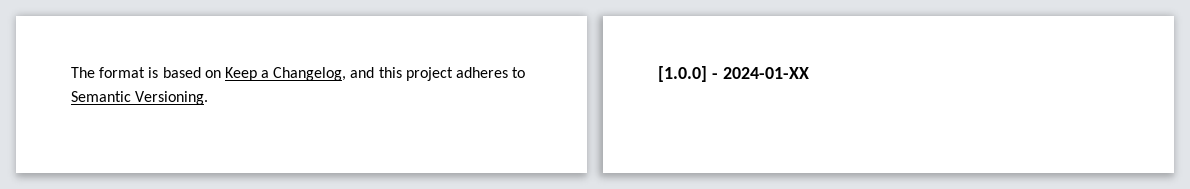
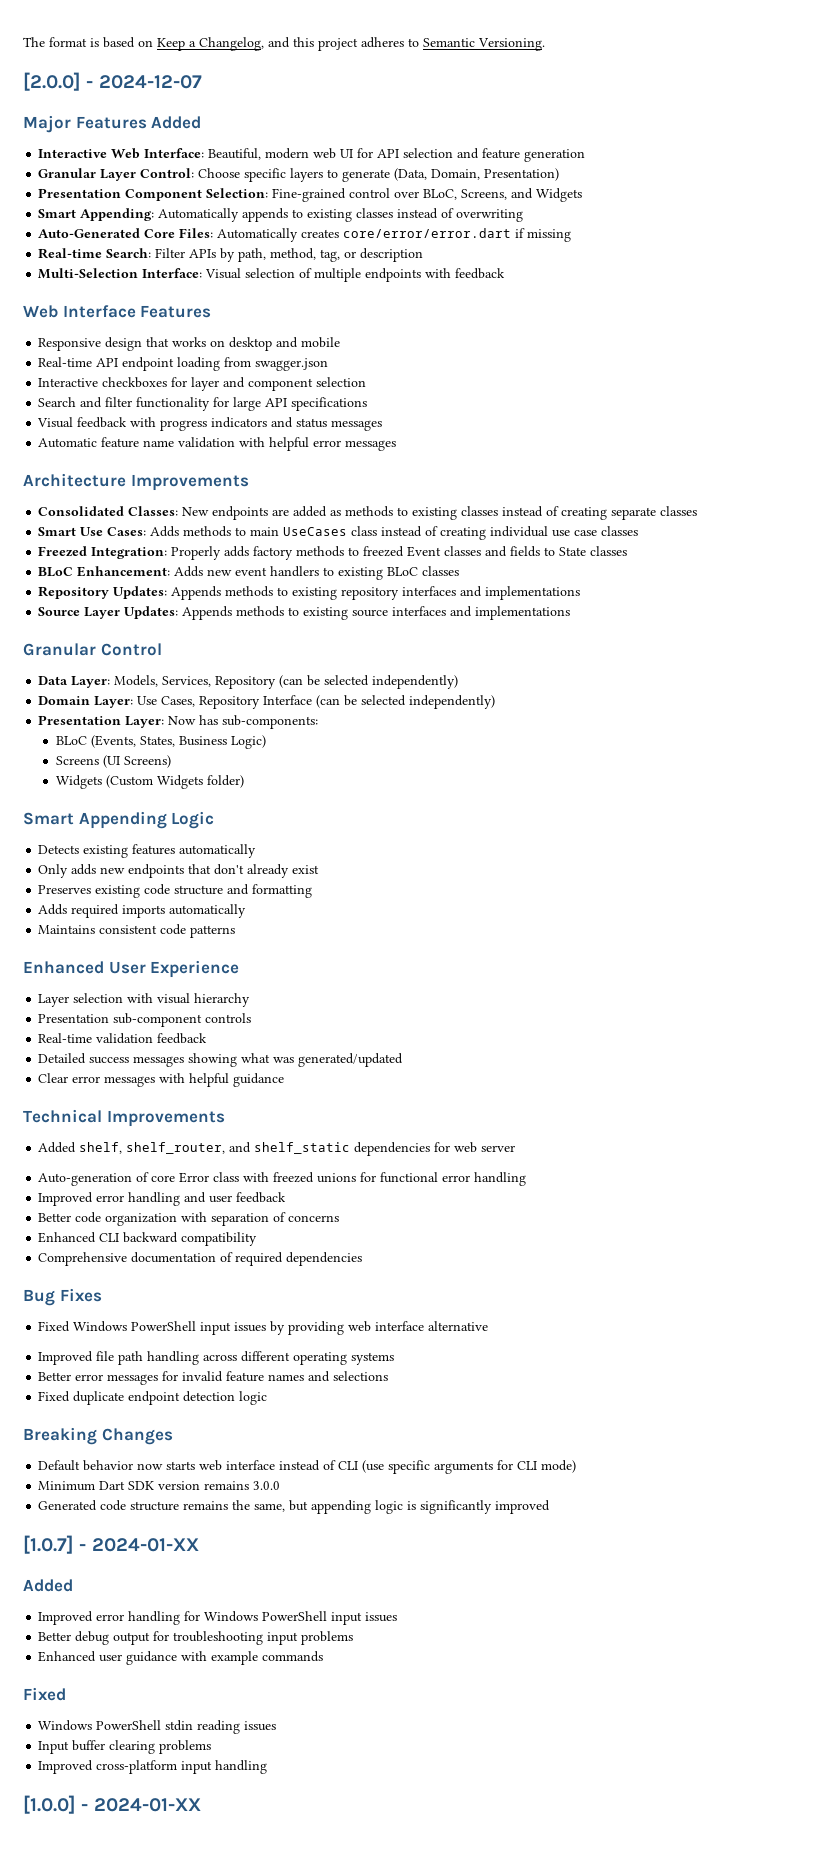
(209, 98) none -> [23,72,202,91] [23,115,202,133] [38,148,586,162] [38,168,560,182] [38,188,583,202] [38,208,524,222] [38,228,572,242] [38,248,424,262] [38,268,506,282] [23,305,212,318] [38,337,341,351] [38,357,329,371] [38,377,367,391] [38,397,368,411] [37,417,383,431] [38,437,397,451] [23,473,249,491] [38,506,698,520] [38,526,639,540] [38,546,628,560] [38,566,460,580] [38,586,581,600] [38,606,571,620] [23,643,162,656] [38,675,459,689] [38,695,496,709] [38,715,319,729] [55,735,266,749] [55,755,171,768] [55,775,244,789] [23,811,215,829] [38,844,257,858] [38,864,320,878] [38,884,313,898] [38,904,247,918] [38,924,236,938] [23,960,240,978] [38,993,251,1007] [38,1013,252,1027] [38,1033,208,1044] [38,1053,404,1067] [38,1073,285,1087] [23,1109,225,1127] [38,1142,516,1156] [38,1172,527,1186] [38,1192,287,1206] [38,1212,340,1226] [38,1232,258,1246] [38,1252,363,1266] [23,1288,102,1306] [38,1321,489,1335] [38,1351,395,1365] [38,1371,389,1385] [38,1391,268,1405] [23,1427,173,1445] [38,1460,577,1474] [38,1481,281,1491] [38,1500,551,1514] [23,1535,199,1554] [23,1579,73,1592] [38,1611,398,1625] [38,1631,354,1645] [38,1651,324,1665] [23,1687,66,1701] [38,1720,277,1734] [38,1740,212,1754] [38,1760,268,1774] // [2.0.0] - 2024-12-07 // Major Features Added // Interactive Web Interface: Beautiful, modern web UI for API selection and feature generation // Granular Layer Control: Choose specific layers to generate (Data, Domain, Presentation) // Presentation Component Selection: Fine-grained control over BLoC, Screens, and Widgets // Smart Appending: Automatically appends to existing classes instead of overwriting // Auto-Generated Core Files: Automatically creates core/error/error.dart if missing // Real-time Search: Filter APIs by path, method, tag, or description // Multi-Selection Interface: Visual selection of multiple endpoints with feedback // Web Interface Features // Responsive design that works on desktop and mobile // Real-time API endpoint loading from swagger.json // Interactive checkboxes for layer and component selection // Search and filter functionality for large API specifications // Visual feedback with progress indicators and status messages // Automatic feature name validation with helpful error messages // Architecture Improvements // Consolidated Classes: New endpoints are added as methods to existing classes instead of creating separate classes // Smart Use Cases: Adds methods to main UseCases class instead of creating individual use case classes // Freezed Integration: Properly adds factory methods to freezed Event classes and fields to State classes // BLoC Enhancement: Adds new event handlers to existing BLoC classes // Repository Updates: Appends methods to existing repository interfaces and implementations // Source Layer Updates: Appends methods to existing source interfaces and implementations // Granular Control // Data Layer: Models, Services, Repository (can be selected independently) // Domain Layer: Use Cases, Repository Interface (can be selected independently) // Presentation Layer: Now has sub-components: // BLoC (Events, States, Business Logic) // Screens (UI Screens) // Widgets (Custom Widgets folder) // Smart Appending Logic // Detects existing features automatically // Only adds new endpoints that don't already exist // Preserves existing code structure and formatting // Adds required imports automatically // Maintains consistent code patterns // Enhanced User Experience // Layer selection with visual hierarchy // Presentation sub-component controls // Real-time validation feedback // Detailed success messages showing what was generated/updated // Clear error messages with helpful guidance // Technical Improvements // Added shelf, shelf_router, and shelf_static dependencies for web server // Auto-generation of core Error class with freezed unions for functional error handling // Improved error handling and user feedback // Better code organization with separation of concerns // Enhanced CLI backward compatibility // Comprehensive documentation of required dependencies // Bug Fixes // Fixed Windows PowerShell input issues by providing web interface alternative // Improved file path handling across different operating systems // Better error messages for invalid feature names and selections // Fixed duplicate endpoint detection logic // Breaking Changes // Default behavior now starts web interface instead of CLI (use specific arguments for CLI mode) // Minimum Dart SDK version remains 3.0.0 // Generated code structure remains the same, but appending logic is significantly improved // [1.0.7] - 2024-01-XX // Added // Improved error handling for Windows PowerShell input issues // Better debug output for troubleshooting input problems // Enhanced user guidance with example commands // Fixed // Windows PowerShell stdin reading issues // Input buffer clearing problems // Improved cross-platform input handling

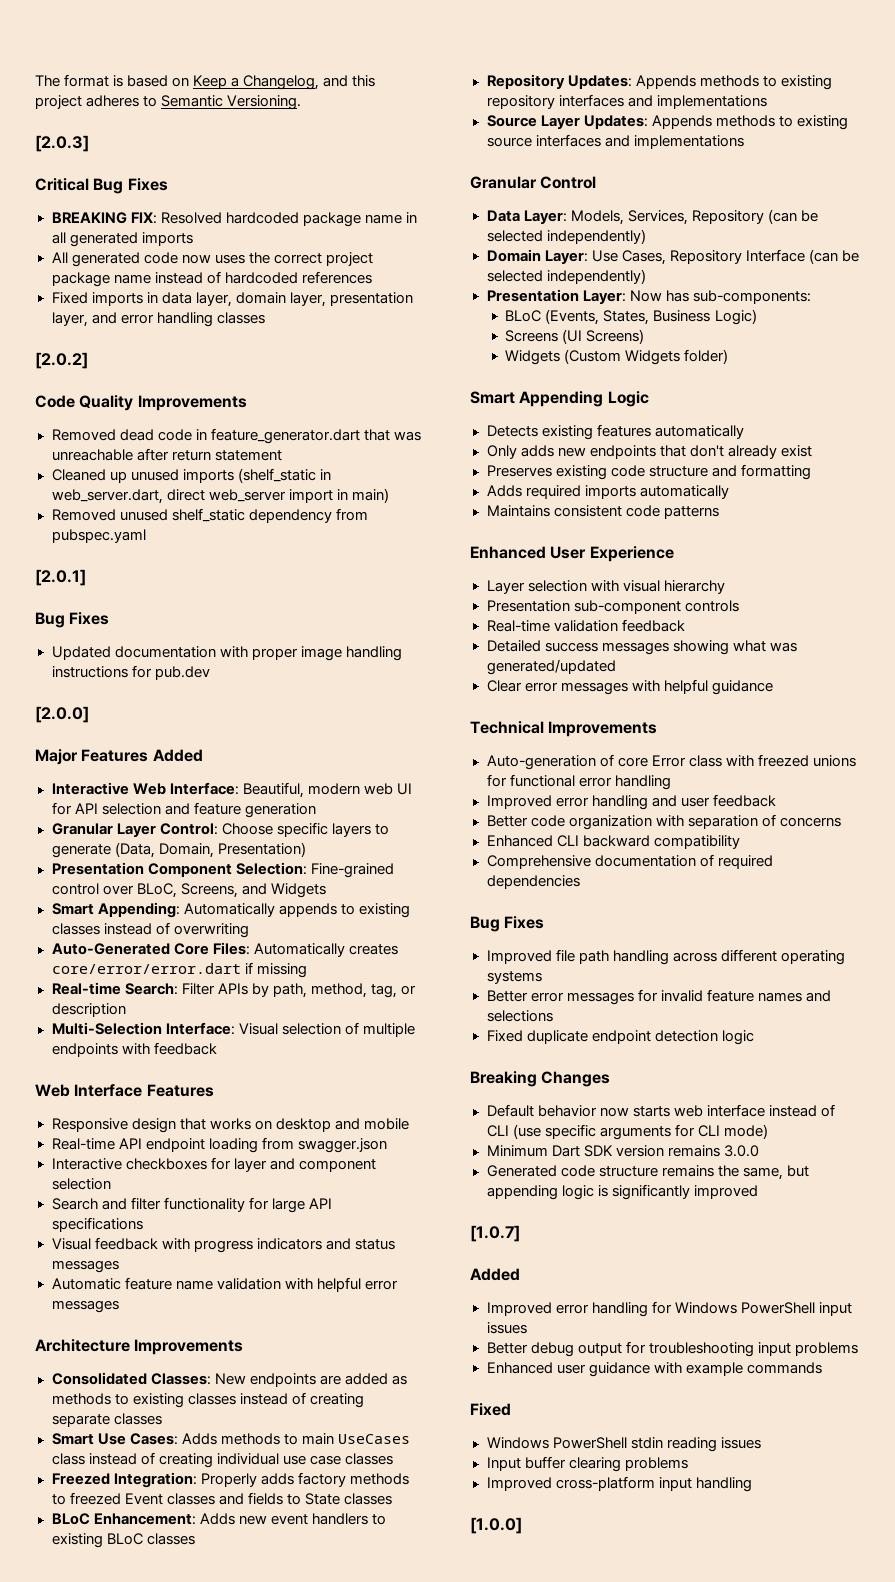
(545, 44) none -> [35,135,89,152] [35,178,168,194] [51,212,417,227] [51,232,193,247] [51,252,373,267] [51,271,372,287] [51,292,413,307] [51,312,265,327] [35,352,88,369] [35,395,247,411] [51,428,421,444] [51,448,282,461] [51,468,331,483] [51,488,389,504] [51,508,368,523] [51,529,146,543] [35,569,86,586] [35,612,110,628] [51,646,402,661] [51,665,210,680] // [2.0.3] // Critical Bug Fixes // BREAKING FIX: Resolved hardcoded package name in all generated imports // All generated code now uses the correct project package name instead of hardcoded references // Fixed imports in data layer, domain layer, presentation layer, and error handling classes // [2.0.2] // Code Quality Improvements // Removed dead code in feature_generator.dart that was unreachable after return statement // Cleaned up unused imports (shelf_static in web_server.dart, direct web_server import in main) // Removed unused shelf_static dependency from pubspec.yaml // [2.0.1] // Bug Fixes // Updated documentation with proper image handling instructions for pub.dev
[86,75,202,89] - 2024-12-07 -> (89, 714) none
[38,1142,516,1156] // Added shelf, shelf_router, and shelf_static dependencies for web server -> (658, 729) none
[38,1321,489,1335] // Fixed Windows PowerShell input issues by providing web interface alternative -> (545, 922) none
[79,1538,199,1552] - 2024-01-XX -> (520, 1233) none
[81,1798,201,1812] - 2024-01-XX -> (522, 1525) none

